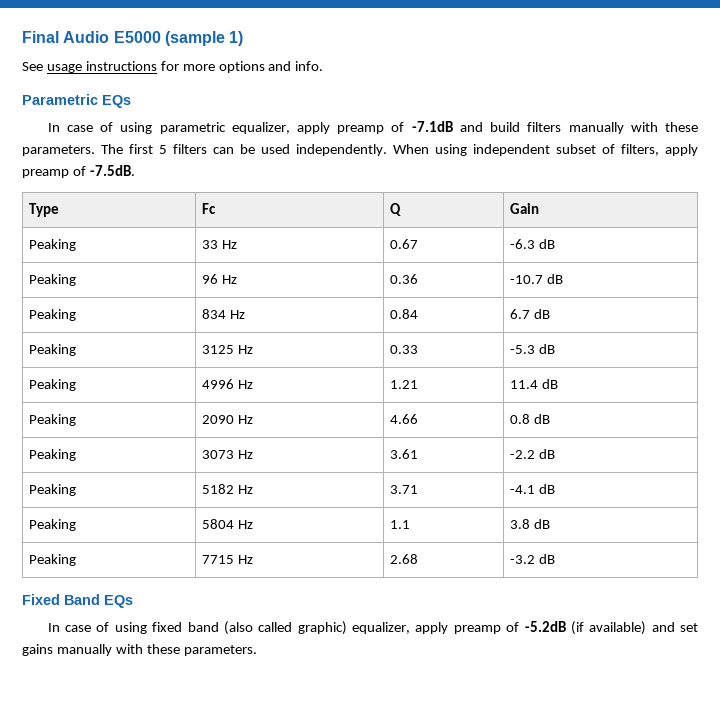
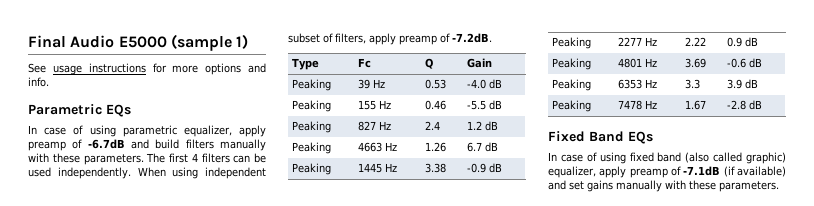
[411,121,453,132] -7.1dB -> [87,139,125,149] -6.7dB
[159,145,167,154] 5 -> [191,153,198,162] 4
[89,165,135,176] -7.5dB. -> [452,33,492,43] -7.2dB.
[202,240,237,249] [390,239,419,249] [510,239,555,249] [29,274,77,286] [202,274,237,284] [390,274,419,284] [510,274,563,284] [29,309,77,321] [202,309,245,319] [390,309,419,319] 33 Hz | 0.67 | -6.3 dB // Peaking | 96 Hz | 0.36 | -10.7 dB // Peaking | 834 Hz | 0.84 -> [358,79,386,89] [425,79,447,89] [467,79,503,89] [292,100,332,112] [358,100,392,110] [425,100,447,110] [467,100,503,110] [292,121,332,133] [358,121,392,131] [425,121,441,130] [467,121,499,131] [292,142,332,154] [358,142,398,152] [425,142,447,152] 39 Hz | 0.53 | -4.0 dB // Peaking | 155 Hz | 0.46 | -5.5 dB // Peaking | 827 Hz | 2.4 | 1.2 dB // Peaking | 4663 Hz | 1.26
[202,345,253,354] [390,345,419,354] [510,344,555,354] [29,379,77,391] [202,379,253,389] [390,380,419,389] [510,379,558,389] [29,414,77,426] [202,415,253,424] [390,414,419,424] [510,414,550,424] [29,449,77,461] [202,450,253,459] [390,449,419,459] [510,449,555,459] [29,484,77,496] [202,484,253,494] [390,485,419,494] [510,484,555,494] [29,519,77,531] [202,519,253,529] [390,520,411,529] [510,519,550,529] [29,554,77,566] [202,555,253,564] [390,554,419,564] [510,555,536,564] 3125 Hz | 0.33 | -5.3 dB // Peaking | 4996 Hz | 1.21 | 11.4 dB // Peaking | 2090 Hz | 4.66 | 0.8 dB // Peaking | 3073 Hz | 3.61 | -2.2 dB // Peaking | 5182 Hz | 3.71 | -4.1 dB // Peaking | 5804 Hz | 1.1 | 3.8 dB // Peaking | 7715 Hz | 2.68 | -3.2 -> [358,163,398,173] [425,163,447,173] [467,163,503,173] [552,37,592,49] [618,37,658,46] [685,37,707,46] [727,37,759,47] [552,58,592,70] [618,58,658,68] [685,58,707,68] [727,58,763,68] [552,79,592,91] [618,79,658,89] [685,79,701,89] [727,79,759,89] [552,100,592,112] [618,100,658,110] [685,100,707,110] [727,100,747,110] 1445 Hz | 3.38 | -0.9 dB // Peaking | 2277 Hz | 2.22 | 0.9 dB // Peaking | 4801 Hz | 3.69 | -0.6 dB // Peaking | 6353 Hz | 3.3 | 3.9 dB // Peaking | 7478 Hz | 1.67 | -2.8
[524,621,566,632] -5.2dB -> [683,166,721,176] -7.1dB

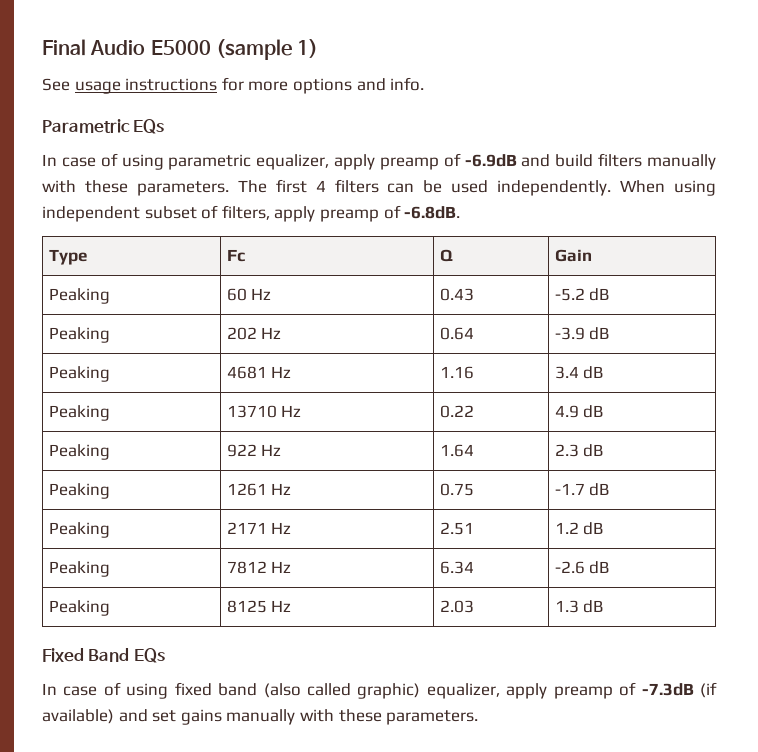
[87,139,125,149] -6.7dB -> [464,154,517,167] -6.9dB
[452,33,492,43] -7.2dB. -> [404,206,461,219] -6.8dB.
[358,79,386,89] [425,79,447,89] [467,79,503,89] [292,100,332,112] [358,100,392,110] [425,100,447,110] [467,100,503,110] [292,121,332,133] [358,121,392,131] [425,121,441,130] 39 Hz | 0.53 | -4.0 dB // Peaking | 155 Hz | 0.46 | -5.5 dB // Peaking | 827 Hz | 2.4 -> [226,288,272,301] [439,288,474,301] [554,288,610,301] [48,327,110,343] [226,327,282,340] [439,327,474,340] [554,327,610,340] [48,366,110,382] [226,366,292,379] [439,366,474,379] [554,366,604,379] [48,405,110,421] [226,405,302,418] [439,405,474,418] [554,405,604,418] [48,444,110,460] [226,444,282,457] [439,444,474,457] [554,444,604,457] [48,483,110,499] [226,483,292,496] [439,483,474,496] [554,483,610,496] [48,522,110,538] [226,522,292,534] [439,522,474,535] 60 Hz | 0.43 | -5.2 dB // Peaking | 202 Hz | 0.64 | -3.9 dB // Peaking | 4681 Hz | 1.16 | 3.4 dB // Peaking | 13710 Hz | 0.22 | 4.9 dB // Peaking | 922 Hz | 1.64 | 2.3 dB // Peaking | 1261 Hz | 0.75 | -1.7 dB // Peaking | 2171 Hz | 2.51
[358,142,398,152] [425,142,447,152] [467,142,499,152] [292,163,332,175] [358,163,398,173] [425,163,447,173] [467,163,503,173] [552,37,592,49] [618,37,658,46] [685,37,707,46] [727,37,759,47] [552,58,592,70] [618,58,658,68] [685,58,707,68] [727,58,763,68] [552,79,592,91] [618,79,658,89] [685,79,701,89] [727,79,759,89] [552,100,592,112] [618,100,658,110] [685,100,707,110] [727,100,747,110] 4663 Hz | 1.26 | 6.7 dB // Peaking | 1445 Hz | 3.38 | -0.9 dB // Peaking | 2277 Hz | 2.22 | 0.9 dB // Peaking | 4801 Hz | 3.69 | -0.6 dB // Peaking | 6353 Hz | 3.3 | 3.9 dB // Peaking | 7478 Hz | 1.67 | -2.8 -> [226,561,292,574] [439,561,474,574] [554,561,610,574] [48,600,110,616] [226,600,292,613] [439,600,474,613] [554,600,579,613] 7812 Hz | 6.34 | -2.6 dB // Peaking | 8125 Hz | 2.03 | 1.3
[683,166,721,176] -7.1dB -> [641,683,694,696] -7.3dB

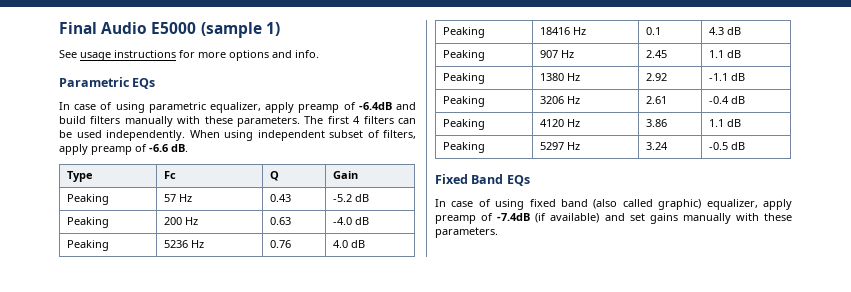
[464,154,517,167] -6.9dB -> [358,102,392,110] -6.4dB
[404,206,461,219] -6.8dB. -> [149,144,188,152] -6.6 dB.
[226,288,247,301] 60 -> [163,194,176,202] 57
[226,327,282,340] [439,327,474,340] [554,327,610,340] [48,366,110,382] [226,366,292,379] [439,366,474,379] [554,366,604,379] [48,405,110,421] [226,405,302,418] [439,405,474,418] [554,405,604,418] [48,444,110,460] [226,444,282,457] [439,444,474,457] [554,444,604,457] [48,483,110,499] [226,483,292,496] [439,483,474,496] [554,483,610,496] [48,522,110,538] [226,522,292,534] [439,522,474,535] [554,522,604,535] [48,561,110,577] [226,561,292,574] [439,561,474,574] [554,561,610,574] [48,600,110,616] [226,600,292,613] [439,600,474,613] [554,600,579,613] 202 Hz | 0.64 | -3.9 dB // Peaking | 4681 Hz | 1.16 | 3.4 dB // Peaking | 13710 Hz | 0.22 | 4.9 dB // Peaking | 922 Hz | 1.64 | 2.3 dB // Peaking | 1261 Hz | 0.75 | -1.7 dB // Peaking | 2171 Hz | 2.51 | 1.2 dB // Peaking | 7812 Hz | 6.34 | -2.6 dB // Peaking | 8125 Hz | 2.03 | 1.3 -> [163,217,198,225] [269,217,291,225] [332,217,369,225] [66,240,109,251] [163,240,204,248] [269,240,291,248] [332,240,365,248] [442,27,485,38] [539,27,586,35] [645,27,661,35] [708,27,741,35] [442,50,485,61] [539,50,574,58] [645,50,667,58] [708,50,741,58] [442,73,485,84] [539,73,580,81] [645,73,667,81] [708,73,745,81] [442,96,485,107] [539,96,580,104] [645,96,667,104] [708,96,745,104] [442,119,485,130] [539,119,580,127] [645,119,667,127] [708,119,741,127] [442,142,485,153] [539,142,580,150] [645,142,668,150] [708,142,728,150] 200 Hz | 0.63 | -4.0 dB // Peaking | 5236 Hz | 0.76 | 4.0 dB // Peaking | 18416 Hz | 0.1 | 4.3 dB // Peaking | 907 Hz | 2.45 | 1.1 dB // Peaking | 1380 Hz | 2.92 | -1.1 dB // Peaking | 3206 Hz | 2.61 | -0.4 dB // Peaking | 4120 Hz | 3.86 | 1.1 dB // Peaking | 5297 Hz | 3.24 | -0.5
[641,683,694,696] -7.3dB -> [497,213,531,221] -7.4dB

